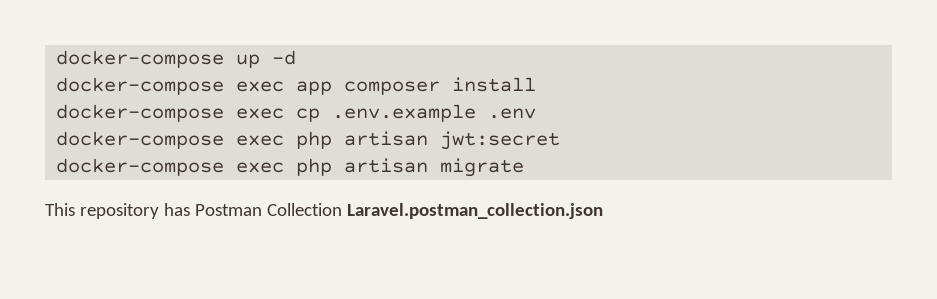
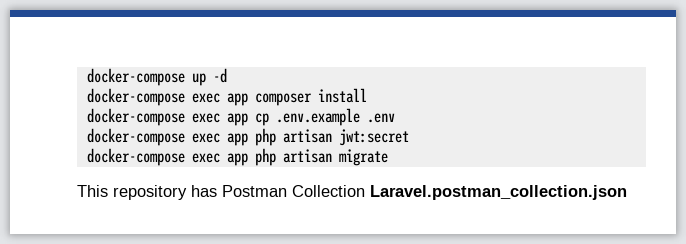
(285, 113) none -> [226,113,248,126] app
(285, 140) none -> [226,133,248,146] app
(285, 167) none -> [226,153,248,166] app

